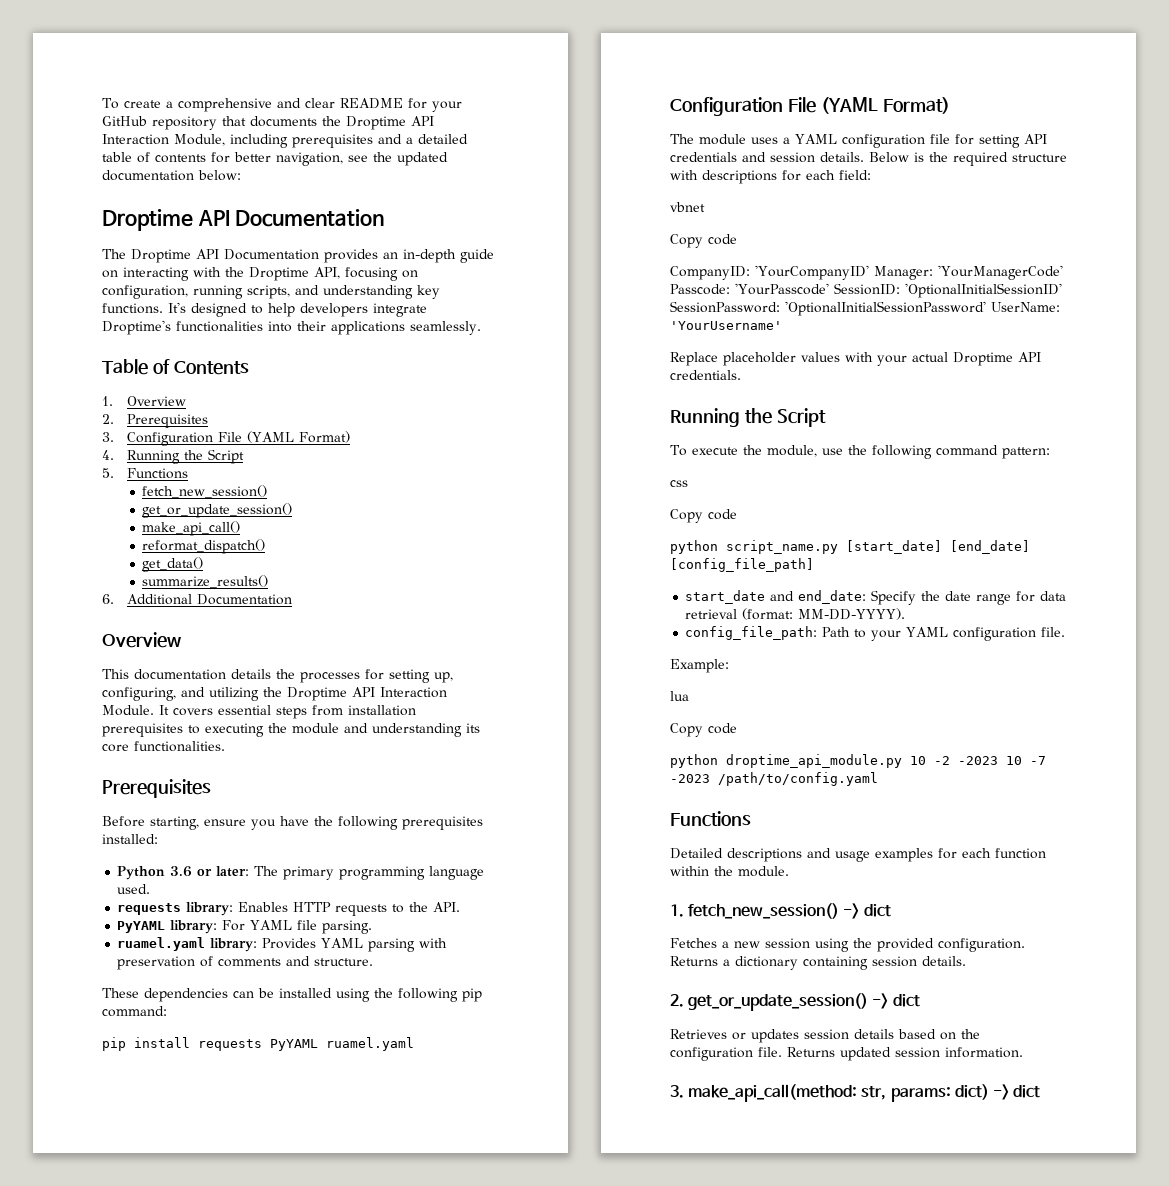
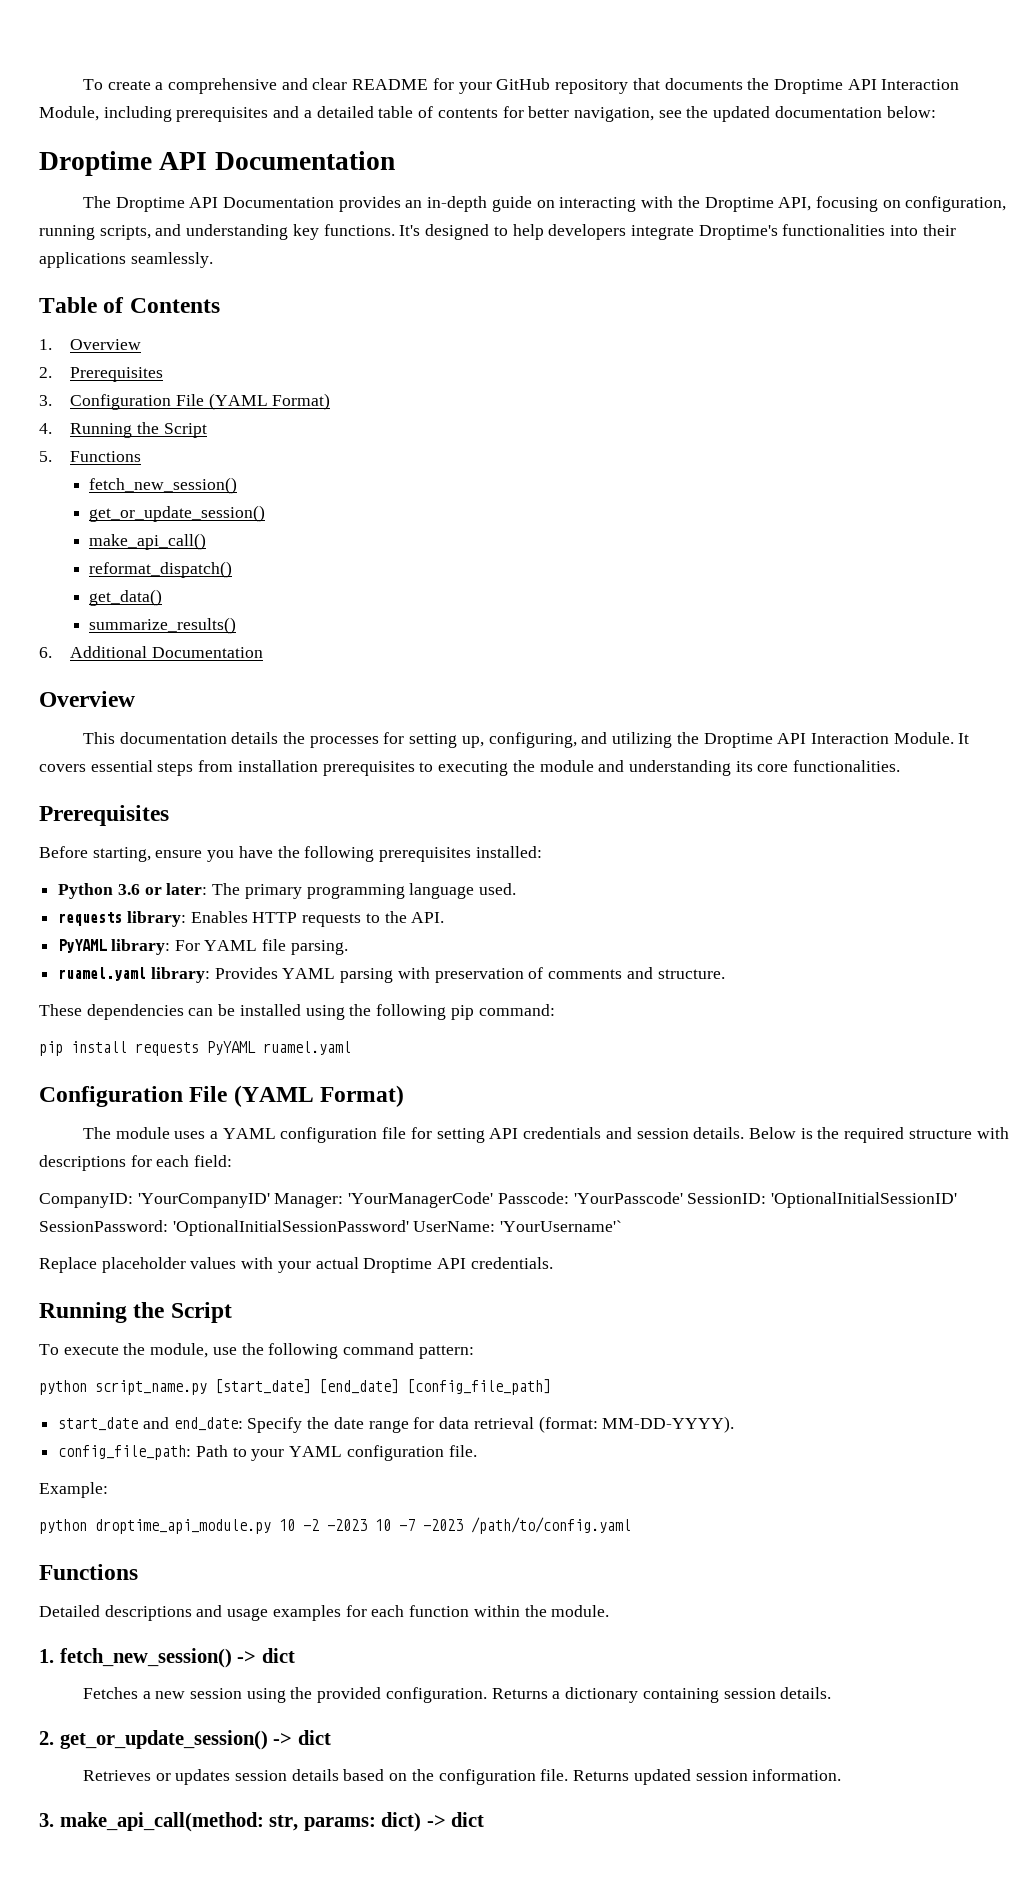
[670,202,705,212] [670,234,737,248] // vbnet // Copy code -> (233, 1161) none
[670,321,782,330] 'YourUsername' -> [500,1220,623,1232] 'YourUsername'`
[670,480,688,487] [670,509,737,523] // css // Copy code -> (474, 1352) none
[670,691,689,701] [670,723,737,737] // lua // Copy code -> (108, 1490) none

